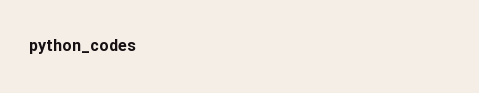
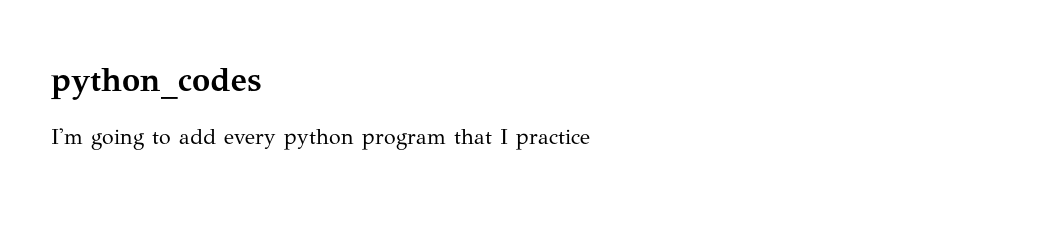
(136, 46) none -> [51,128,590,150] // I'm going to add every python program that I practice

